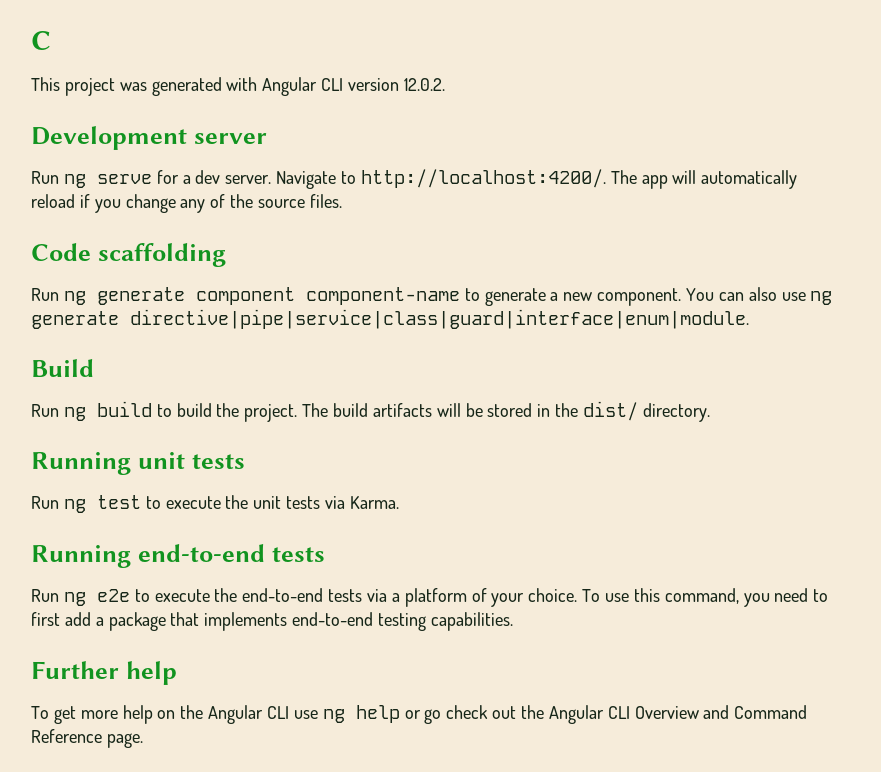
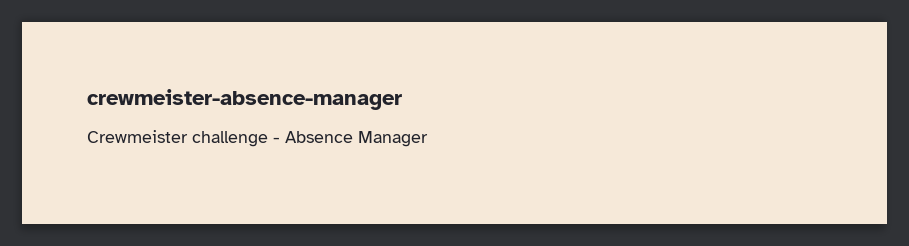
[31,31,51,50] [31,77,445,96] [31,126,267,150] [31,169,798,189] [31,194,342,213] [31,243,226,267] [31,287,833,306] [31,309,749,329] [31,359,94,377] [31,401,710,422] [31,452,245,475] [31,495,399,513] [31,544,325,568] [31,588,829,607] [31,612,513,631] [31,661,177,685] [31,705,808,724] [31,729,143,748] C // This project was generated with Angular CLI version 12.0.2. // Development server // Run ng serve for a dev server. Navigate to http://localhost:4200/. The app will automatically reload if you change any of the source files. // Code scaffolding // Run ng generate component component-name to generate a new component. You can also use ng generate directive|pipe|service|class|guard|interface|enum|module. // Build // Run ng build to build the project. The build artifacts will be stored in the dist/ directory. // Running unit tests // Run ng test to execute the unit tests via Karma. // Running end-to-end tests // Run ng e2e to execute the end-to-end tests via a platform of your choice. To use this command, you need to first add a package that implements end-to-end testing capabilities. // Further help // To get more help on the Angular CLI use ng help or go check out the Angular CLI Overview and Command Reference page. -> [87,89,402,110] [87,130,428,147] crewmeister-absence-manager // Crewmeister challenge - Absence Manager

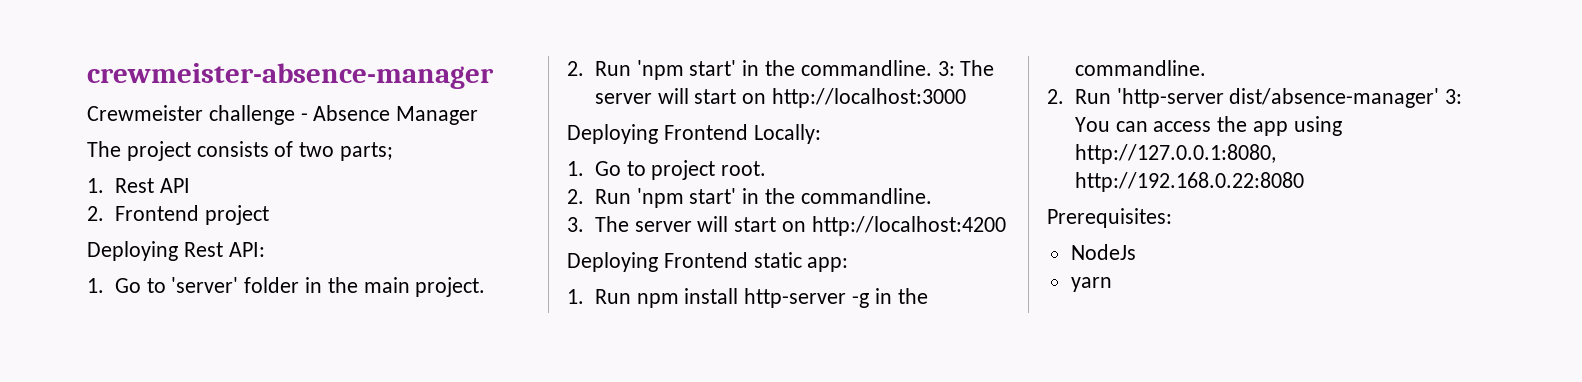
(428, 139) none -> [87,141,394,161] [87,178,190,193] [87,205,269,225] [87,241,265,261] [87,277,486,297] [567,60,995,80] [594,88,966,108] [567,124,821,144] [567,160,767,180] [567,188,932,208] [567,216,1006,236] [567,252,849,272] [567,288,928,308] [1074,60,1206,76] [1047,88,1463,108] [1074,116,1342,136] [1074,144,1276,164] [1074,172,1304,192] [1047,208,1172,228] [1070,244,1136,260] [1070,277,1112,292] // The project consists of two parts; // 1. Rest API // 2. Frontend project // Deploying Rest API: // 1. Go to 'server' folder in the main project. // 2. Run 'npm start' in the commandline. 3: The server will start on http://localhost:3000 // Deploying Frontend Locally: // 1. Go to project root. // 2. Run 'npm start' in the commandline. // 3. The server will start on http://localhost:4200 // Deploying Frontend static app: // 1. Run npm install http-server -g in the commandline. // 2. Run 'http-server dist/absence-manager' 3: You can access the app using http://127.0.0.1:8080, http://192.168.0.22:8080 // Prerequisites: // NodeJs // yarn

